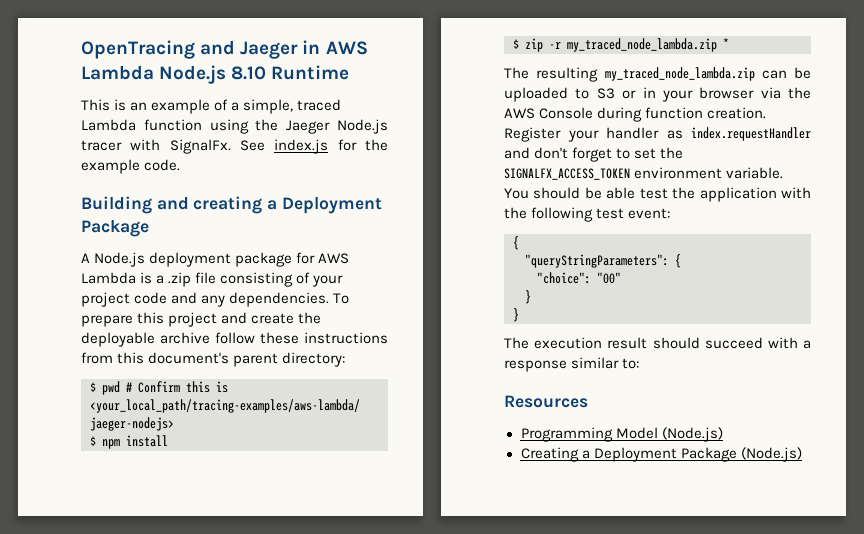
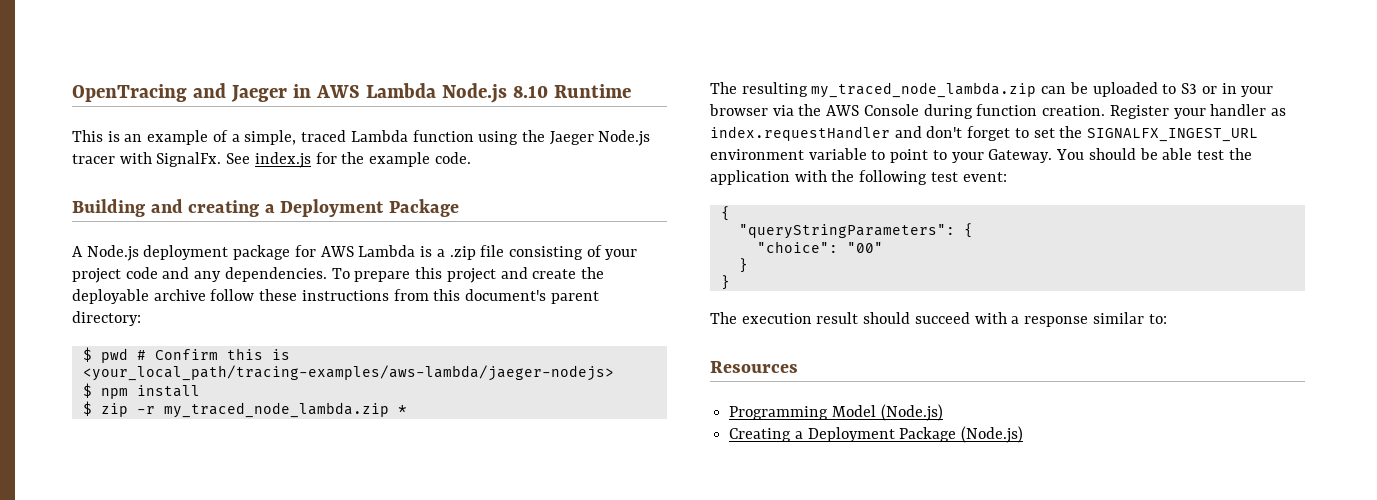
[504,167,784,180] SIGNALFX_ACCESS_TOKEN environment variable. -> [1087,128,1259,142] [710,148,1053,163] SIGNALFX_INGEST_URL environment variable to point to your Gateway.

